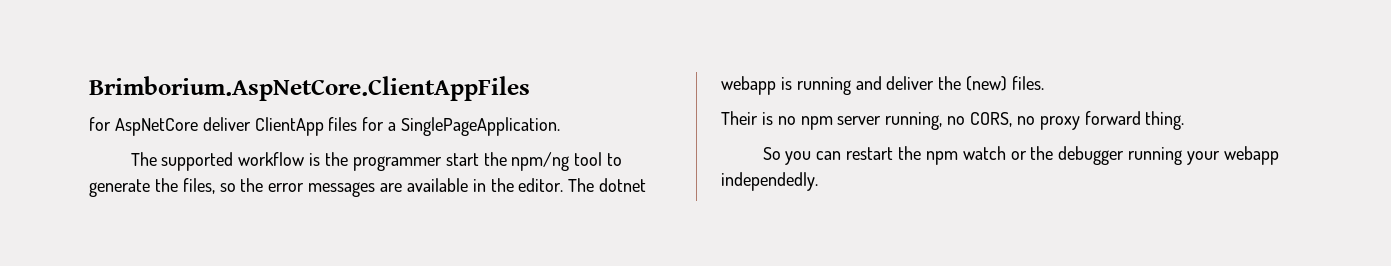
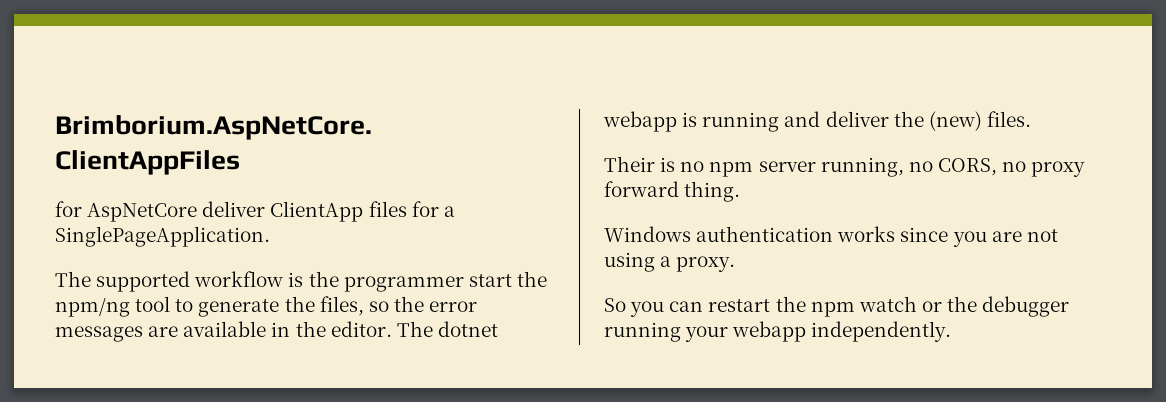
(1185, 120) none -> [604,226,1058,247] [604,252,736,272] // Windows authentication works since you are not using a proxy.
[721,172,818,191] independedly. -> [811,321,952,342] independently.

